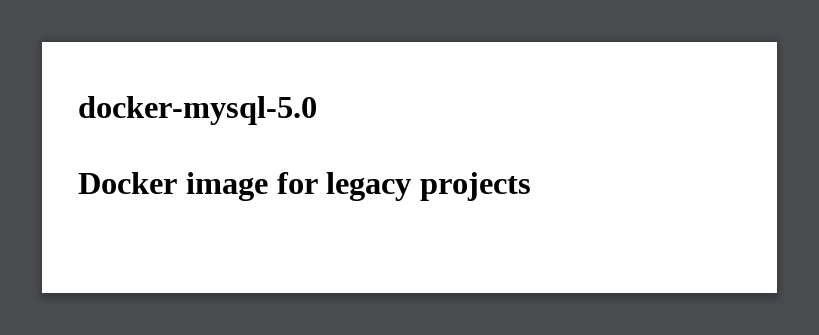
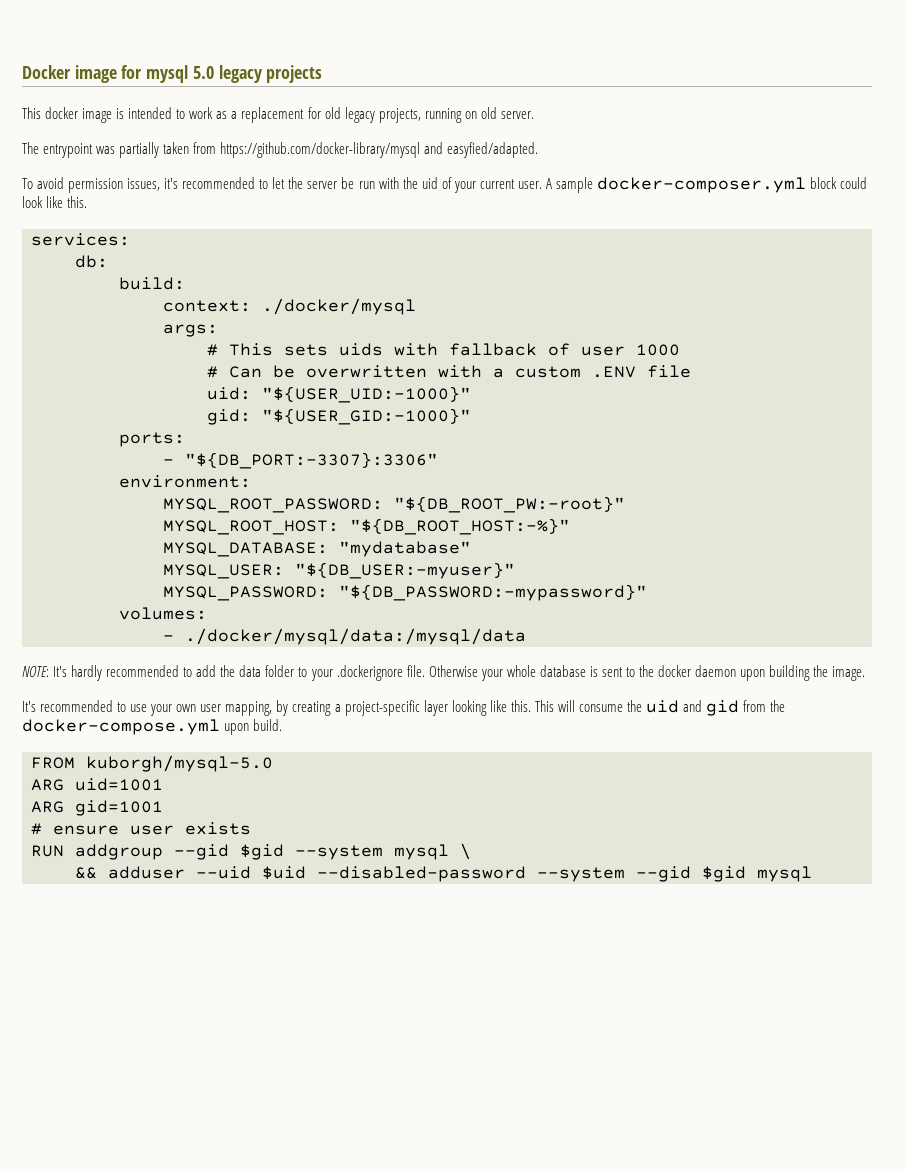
[78,96,317,125] docker-mysql-5.0 // -> (22, 72) none
(318, 183) none -> [146,65,214,83] mysql 5.0
(532, 186) none -> [22,107,534,123] [22,142,539,158] [22,177,868,193] [22,196,88,208] [31,233,130,246] [75,255,108,268] [119,277,185,290] [163,298,416,315] [163,324,218,337] [207,343,680,356] [207,365,691,378] [207,386,471,403] [207,408,471,425] [119,432,185,447] [163,452,438,469] [119,475,251,488] [163,496,625,513] [163,518,570,535] [163,541,471,557] [163,562,515,579] [163,584,647,601] [119,607,207,620] [163,628,526,645] [22,665,866,681] [22,700,786,716] [22,719,283,735] [31,755,273,772] [31,778,163,791] [31,800,163,816] [31,822,251,835] [31,843,471,860] [75,866,812,882] // This docker image is intended to work as a replacement for old legacy projects, running on old server. // The entrypoint was partially taken from https://github.com/docker-library/mysql and easyfied/adapted. // To avoid permission issues, it's recommended to let the server be run with the uid of your current user. A sample docker-composer.yml block could look like this. // services: // db: // build: // context: ./docker/mysql // args: // # This sets uids with fallback of user 1000 // # Can be overwritten with a custom .ENV file // uid: "${USER_UID:-1000}" // gid: "${USER_GID:-1000}" // ports: // - "${DB_PORT:-3307}:3306" // environment: // MYSQL_ROOT_PASSWORD: "${DB_ROOT_PW:-root}" // MYSQL_ROOT_HOST: "${DB_ROOT_HOST:-%}" // MYSQL_DATABASE: "mydatabase" // MYSQL_USER: "${DB_USER:-myuser}" // MYSQL_PASSWORD: "${DB_PASSWORD:-mypassword}" // volumes: // - ./docker/mysql/data:/mysql/data // NOTE: It's hardly recommended to add the data folder to your .dockerignore file. Otherwise your whole database is sent to the docker daemon upon building the image. // It's recommended to use your own user mapping, by creating a project-specific layer looking like this. This will consume the uid and gid from the docker-compose.yml upon build. // FROM kuborgh/mysql-5.0 // ARG uid=1001 // ARG gid=1001 // # ensure user exists // RUN addgroup --gid $gid --system mysql \ // && adduser --uid $uid --disabled-password --system --gid $gid mysql

